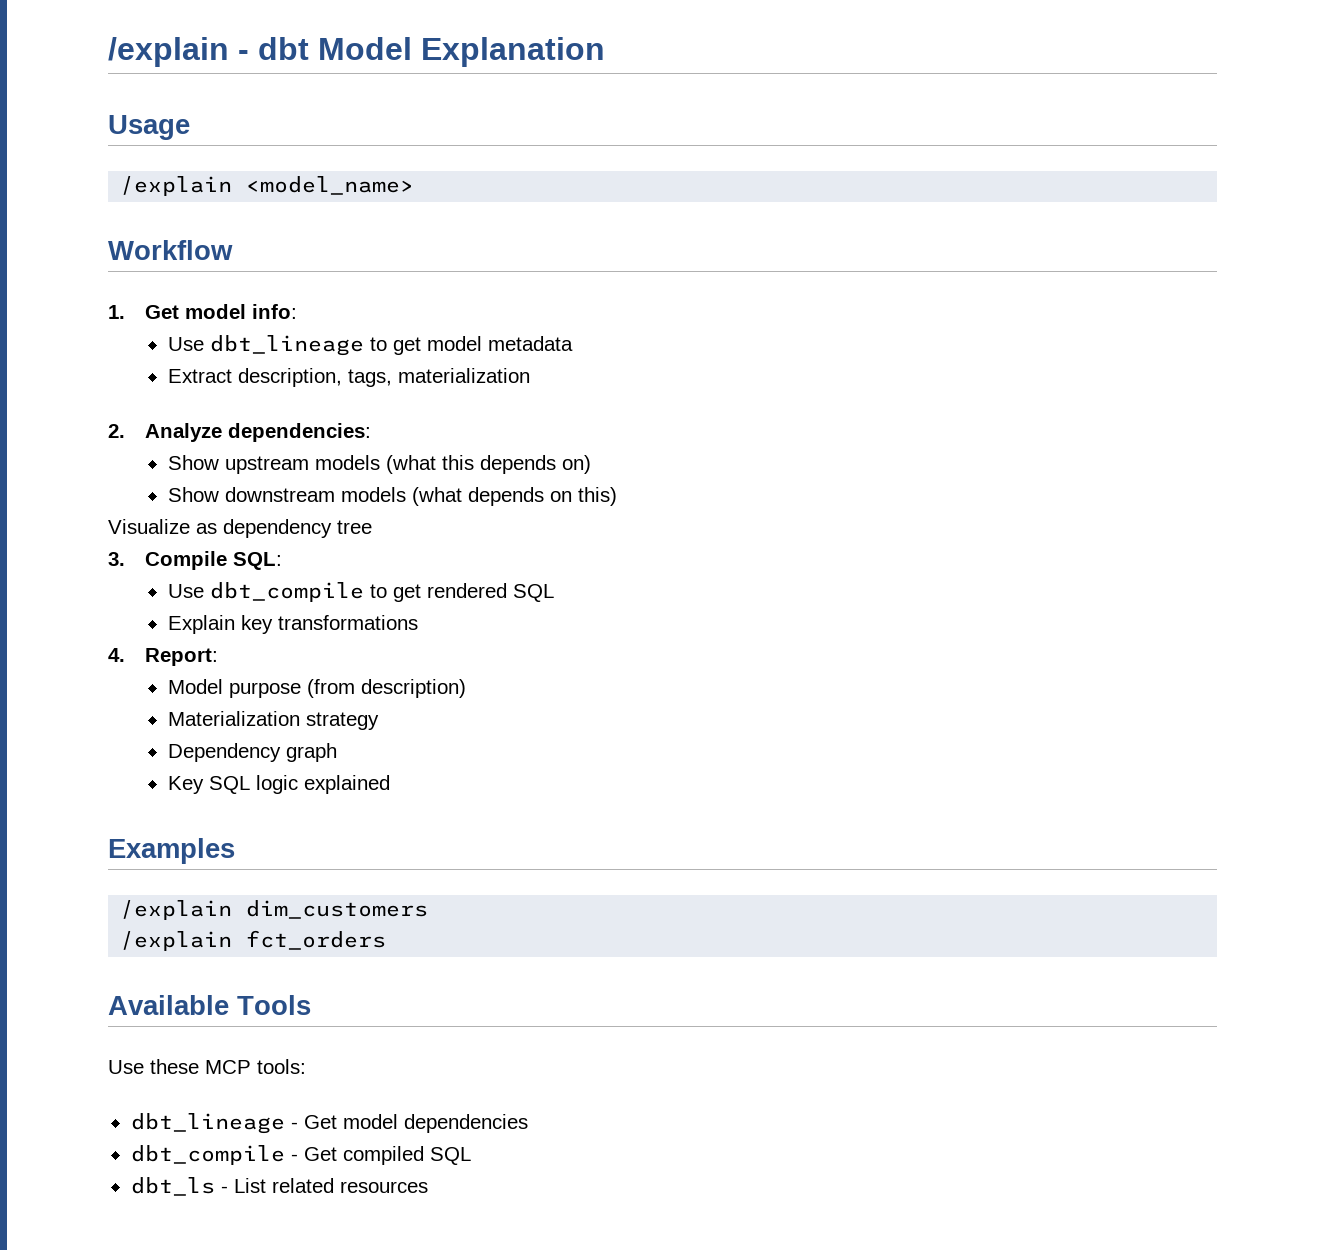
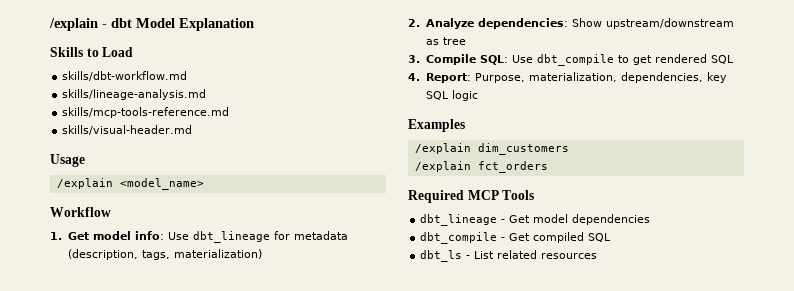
(605, 52) none -> [50,47,134,57] [62,71,188,81] [62,89,207,100] [62,107,230,118] [62,125,193,135] // Skills to Load // skills/dbt-workflow.md // skills/lineage-analysis.md // skills/mcp-tools-reference.md // skills/visual-header.md
(298, 311) // -> (164, 235) none
[369,336,573,355] [167,368,530,387] [108,423,372,442] [167,455,591,474] [167,487,617,506] [108,519,332,538] to get model metadata // Extract description, tags, materialization // 2. Analyze dependencies: // Show upstream models (what this depends on) // Show downstream models (what depends on this) // Visualize as dependency -> [273,231,348,240] [67,249,262,260] [408,18,734,29] [425,39,439,45] for metadata (description, tags, materialization) // 2. Analyze dependencies: Show upstream/downstream as
(283, 561) // -> (508, 60) none
[167,615,418,634] // Explain key transformations -> (734, 59) none
[167,679,466,698] [167,711,379,730] [167,743,337,762] [167,776,204,794] // Model purpose (from description) // Materialization strategy // Dependency graph // Key -> [474,72,727,83] Purpose, materialization, dependencies, key
[303,775,390,794] explained -> (478, 95) none
[108,995,229,1015] Available -> [408,190,499,203] Required MCP
[108,1059,306,1074] // Use these MCP tools: -> (535, 195) none

